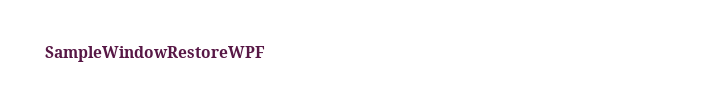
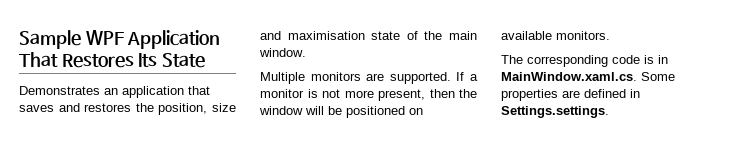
[45,46,265,62] SampleWindowRestoreWPF -> [19,30,221,49] [19,52,206,68] [19,86,210,98] [19,103,236,115] [260,31,477,40] [259,48,306,57] [260,72,478,84] [260,89,477,101] [259,106,423,118] [501,31,610,40] [501,55,668,67] [501,72,675,81] [501,89,640,101] [501,106,609,118] Sample WPF Application That Restores Its State // Demonstrates an application that saves and restores the position, size and maximisation state of the main window. // Multiple monitors are supported. If a monitor is not more present, then the window will be positioned on available monitors. // The corresponding code is in MainWindow.xaml.cs. Some properties are defined in Settings.settings.

